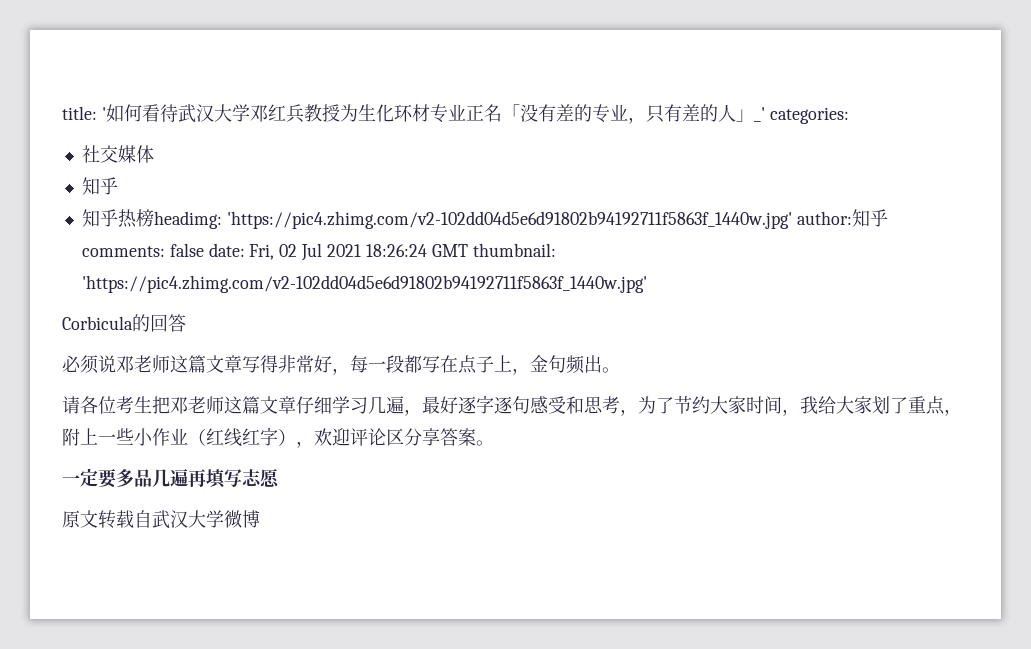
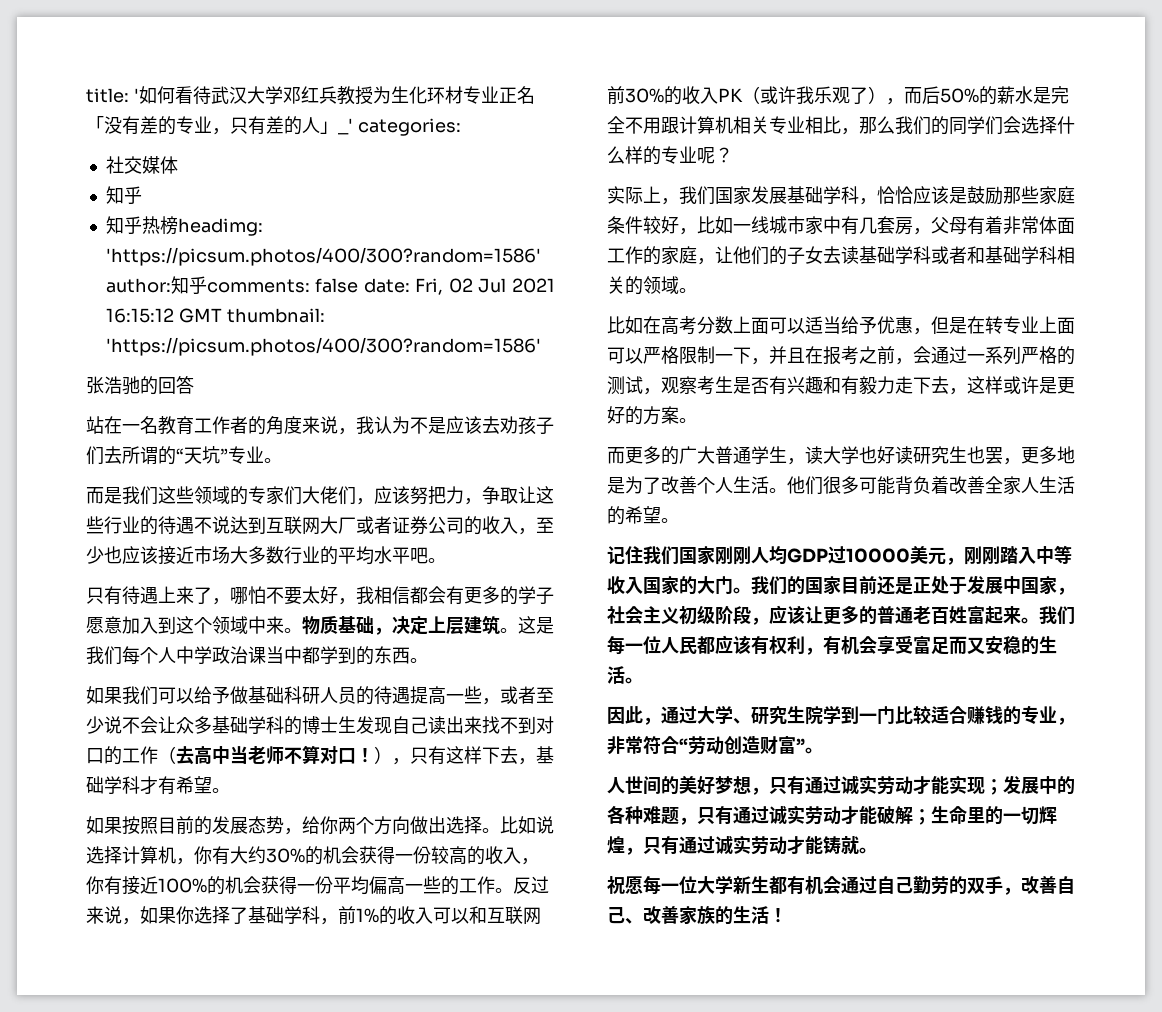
[226,211,792,229] 'https://pic4.zhimg.com/v2-102dd04d5e6d91802b94192711f5863f_1440w.jpg' -> [105,247,541,266] 'https://picsum.photos/400/300?random=1586'
[365,244,427,257] 18:26:24 -> [105,308,174,323] 16:15:12
[81,275,647,293] [62,316,133,330] 'https://pic4.zhimg.com/v2-102dd04d5e6d91802b94192711f5863f_1440w.jpg' // Corbicula -> [105,337,541,356] [86,376,140,395] 'https://picsum.photos/400/300?random=1586' // 张浩驰
[62,355,620,375] [62,395,962,416] [62,427,494,448] [62,468,279,489] [62,510,260,529] 必须说邓老师这篇文章写得非常好，每一段都写在点子上，金句频出。 // 请各位考生把邓老师这篇文章仔细学习几遍，最好逐字逐句感受和思考，为了节约大家时间，我给大家划了重点，附上一些小作业（红线红字），欢迎评论区分享答案。 // 一定要多品几遍再填写志愿 // 原文转载自武汉大学微博 -> [86,416,554,435] [86,446,282,465] [86,486,554,505] [86,516,554,535] [86,546,446,565] [86,586,554,605] [86,615,554,635] [86,646,428,665] [86,686,554,705] [86,716,554,735] [86,745,554,765] [86,776,230,795] [86,816,554,835] [86,846,539,865] [86,876,549,895] [86,906,541,925] [607,86,1069,105] [607,116,1075,135] [607,146,733,165] [607,186,1075,205] [607,216,1075,235] [607,246,1075,265] [607,276,697,295] [607,316,1075,335] [607,346,1075,365] [607,376,1075,395] [607,406,697,425] [607,446,1075,465] [607,476,1075,495] [607,506,679,525] [607,545,1072,565] [607,575,1075,595] [607,605,1075,625] [607,635,1057,655] [607,666,643,684] [607,705,1075,725] [607,736,823,755] [607,775,1075,795] [607,805,1057,825] [607,835,877,855] [607,875,1075,895] [607,905,787,925] 站在一名教育工作者的角度来说，我认为不是应该去劝孩子们去所谓的“天坑”专业。 // 而是我们这些领域的专家们大佬们，应该努把力，争取让这些行业的待遇不说达到互联网大厂或者证券公司的收入，至少也应该接近市场大多数行业的平均水平吧。 // 只有待遇上来了，哪怕不要太好，我相信都会有更多的学子愿意加入到这个领域中来。物质基础，决定上层建筑。这是我们每个人中学政治课当中都学到的东西。 // 如果我们可以给予做基础科研人员的待遇提高一些，或者至少说不会让众多基础学科的博士生发现自己读出来找不到对口的工作（去高中当老师不算对口！），只有这样下去，基础学科才有希望。 // 如果按照目前的发展态势，给你两个方向做出选择。比如说选择计算机，你有大约30%的机会获得一份较高的收入，你有接近100%的机会获得一份平均偏高一些的工作。反过来说，如果你选择了基础学科，前1%的收入可以和互联网前30%的收入PK（或许我乐观了），而后50%的薪水是完全不用跟计算机相关专业相比，那么我们的同学们会选择什么样的专业呢？ // 实际上，我们国家发展基础学科，恰恰应该是鼓励那些家庭条件较好，比如一线城市家中有几套房，父母有着非常体面工作的家庭，让他们的子女去读基础学科或者和基础学科相关的领域。 // 比如在高考分数上面可以适当给予优惠，但是在转专业上面可以严格限制一下，并且在报考之前，会通过一系列严格的测试，观察考生是否有兴趣和有毅力走下去，这样或许是更好的方案。 // 而更多的广大普通学生，读大学也好读研究生也罢，更多地是为了改善个人生活。他们很多可能背负着改善全家人生活的希望。 // 记住我们国家刚刚人均GDP过10000美元，刚刚踏入中等收入国家的大门。我们的国家目前还是正处于发展中国家，社会主义初级阶段，应该让更多的普通老百姓富起来。我们每一位人民都应该有权利，有机会享受富足而又安稳的生活。 // 因此，通过大学、研究生院学到一门比较适合赚钱的专业，非常符合“劳动创造财富”。 // 人世间的美好梦想，只有通过诚实劳动才能实现；发展中的各种难题，只有通过诚实劳动才能破解；生命里的一切辉煌，只有通过诚实劳动才能铸就。 // 祝愿每一位大学新生都有机会通过自己勤劳的双手，改善自己、改善家族的生活！

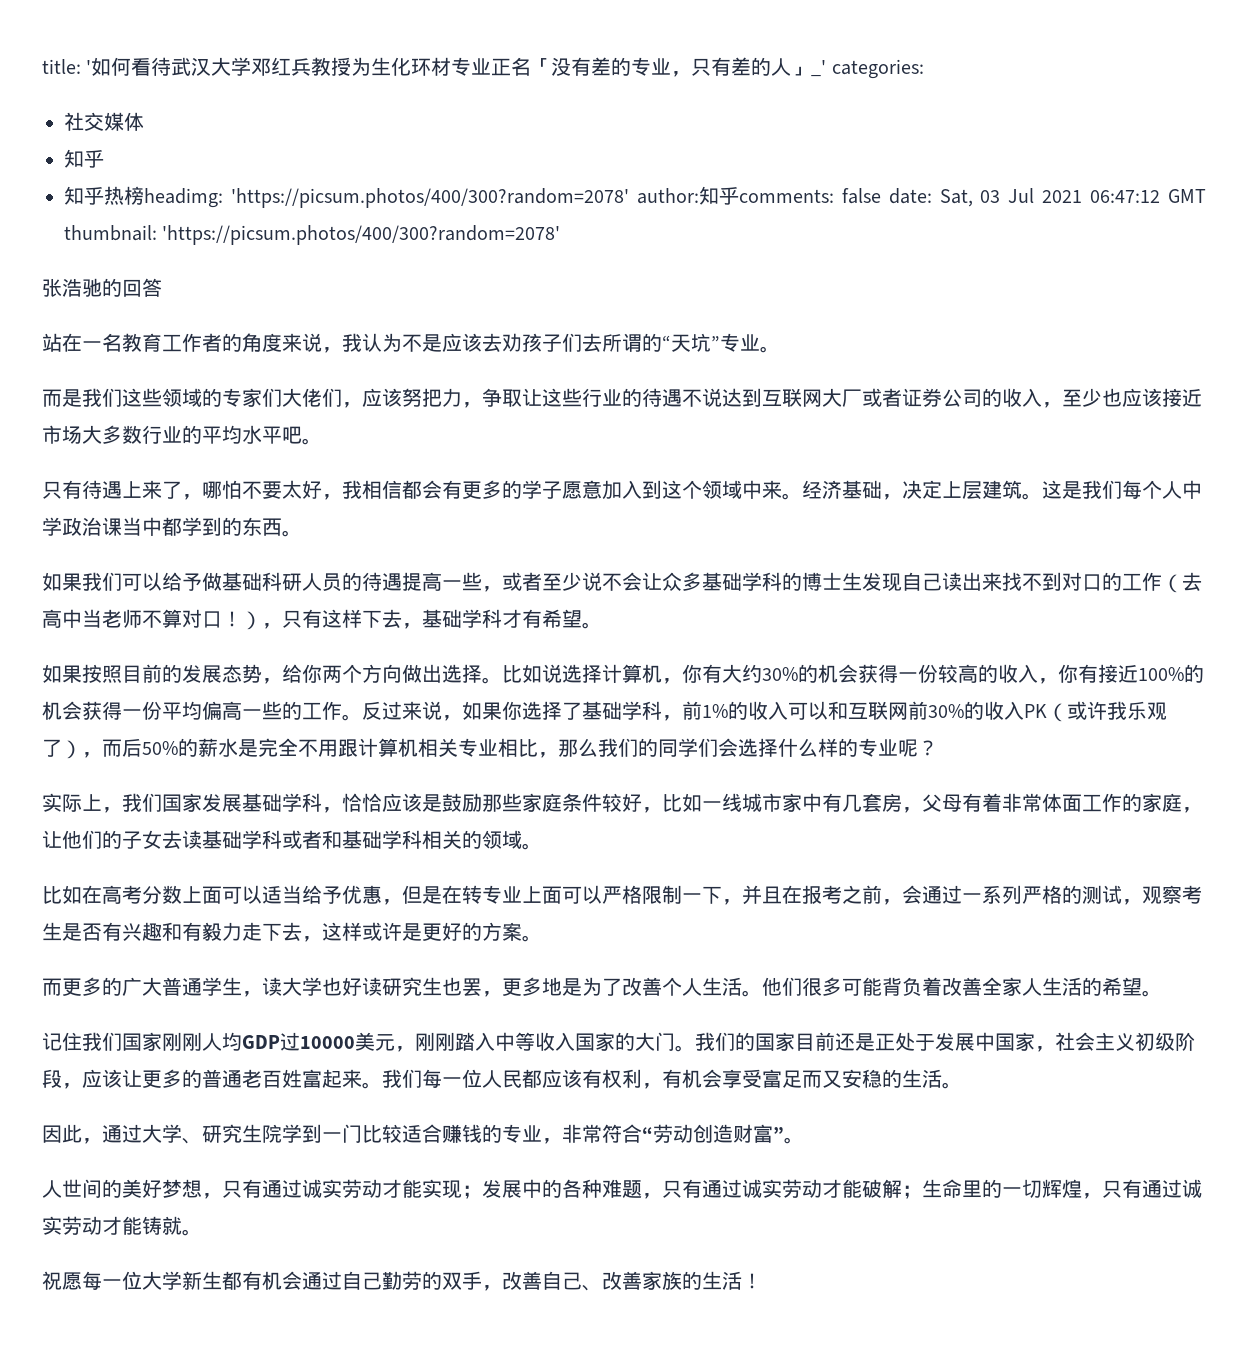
[105,247,541,266] 'https://picsum.photos/400/300?random=1586' -> [230,188,629,208] 'https://picsum.photos/400/300?random=2078'
[415,278,473,295] Fri, 02 -> [939,189,1001,207] Sat, 03
[105,308,174,323] 16:15:12 -> [1090,190,1161,203] 06:47:12
[105,337,541,356] 'https://picsum.photos/400/300?random=1586' -> [162,225,561,245] 'https://picsum.photos/400/300?random=2078'
[302,615,338,635] 物质 -> [802,480,842,499] 经济

